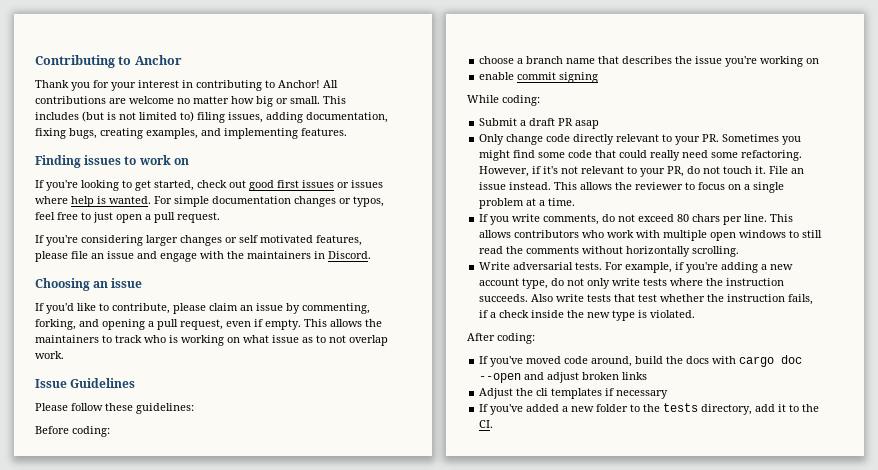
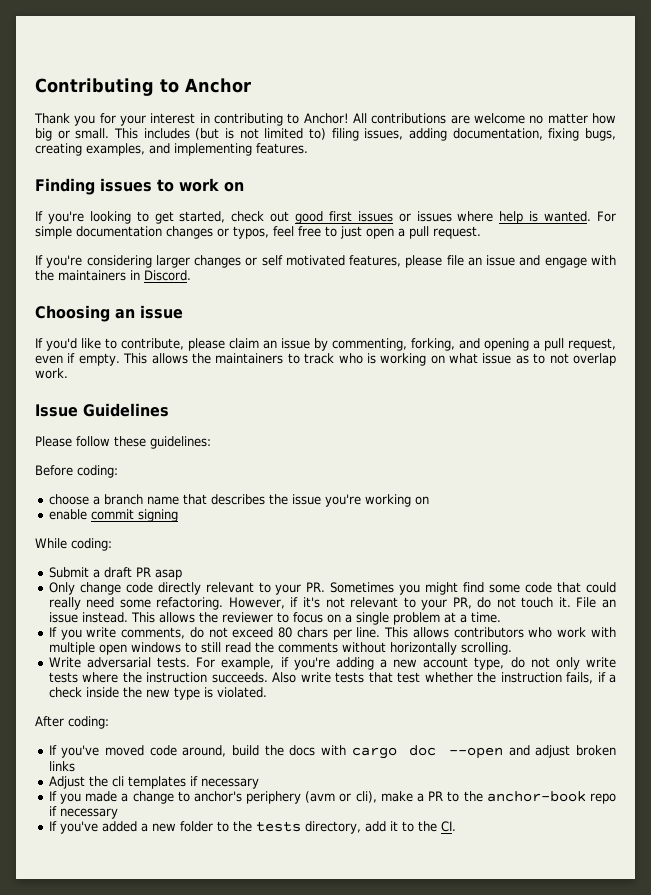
(669, 394) none -> [48,791,616,804] [48,806,118,819] // If you made a change to anchor's periphery (avm or cli), make a PR to the anchor-book repo if necessary

